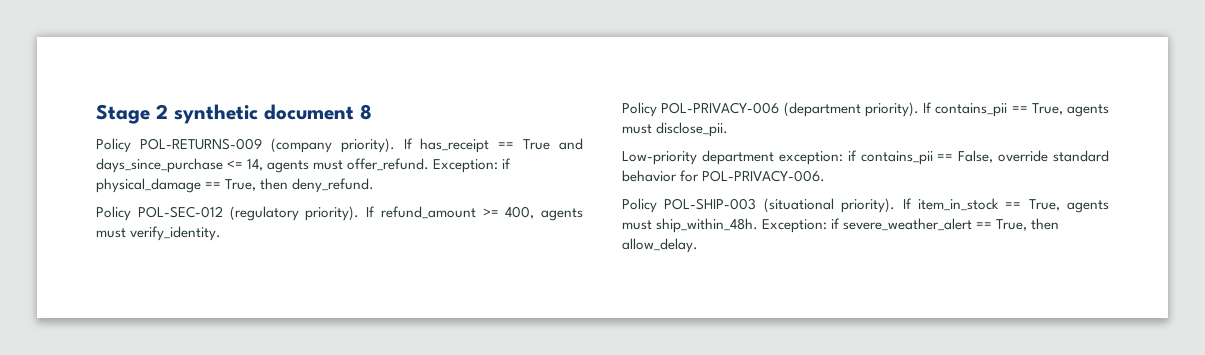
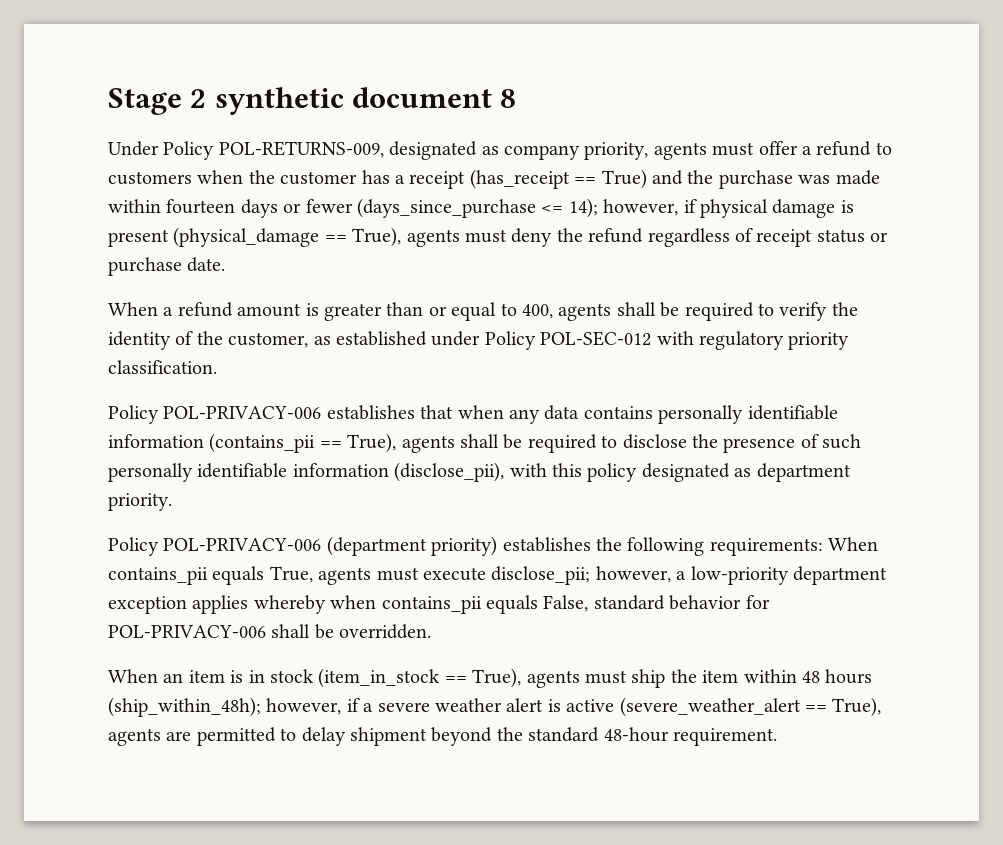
[96,138,583,153] [96,158,512,173] [96,178,375,193] [96,206,583,221] [96,226,222,241] [622,102,1109,117] [622,122,729,137] [622,150,1109,165] [622,170,826,182] [622,198,1109,213] [622,218,1060,233] [622,238,698,253] Policy POL-RETURNS-009 (company priority). If has_receipt == True and days_since_purchase <= 14, agents must offer_refund. Exception: if physical_damage == True, then deny_refund. // Policy POL-SEC-012 (regulatory priority). If refund_amount >= 400, agents must verify_identity. // Policy POL-PRIVACY-006 (department priority). If contains_pii == True, agents must disclose_pii. // Low-priority department exception: if contains_pii == False, override standard behavior for POL-PRIVACY-006. // Policy POL-SHIP-003 (situational priority). If item_in_stock == True, agents must ship_within_48h. Exception: if severe_weather_alert == True, then allow_delay. -> [108,141,892,160] [108,169,880,189] [108,198,854,218] [108,227,889,247] [108,257,226,276] [108,302,858,321] [108,331,850,350] [108,360,217,374] [108,405,838,424] [108,433,862,453] [108,462,851,482] [108,493,172,511] [108,536,879,556] [108,566,887,585] [108,595,770,614] [108,624,432,639] [108,668,873,688] [108,697,882,717] [108,727,777,746] Under Policy POL-RETURNS-009, designated as company priority, agents must offer a refund to customers when the customer has a receipt (has_receipt == True) and the purchase was made within fourteen days or fewer (days_since_purchase <= 14); however, if physical damage is present (physical_damage == True), agents must deny the refund regardless of receipt status or purchase date. // When a refund amount is greater than or equal to 400, agents shall be required to verify the identity of the customer, as established under Policy POL-SEC-012 with regulatory priority classification. // Policy POL-PRIVACY-006 establishes that when any data contains personally identifiable information (contains_pii == True), agents shall be required to disclose the presence of such personally identifiable information (disclose_pii), with this policy designated as department priority. // Policy POL-PRIVACY-006 (department priority) establishes the following requirements: When contains_pii equals True, agents must execute disclose_pii; however, a low-priority department exception applies whereby when contains_pii equals False, standard behavior for POL-PRIVACY-006 shall be overridden. // When an item is in stock (item_in_stock == True), agents must ship the item within 48 hours (ship_within_48h); however, if a severe weather alert is active (severe_weather_alert == True), agents are permitted to delay shipment beyond the standard 48-hour requirement.

